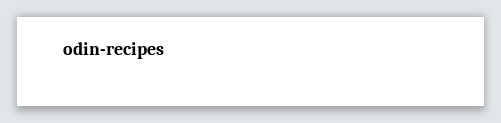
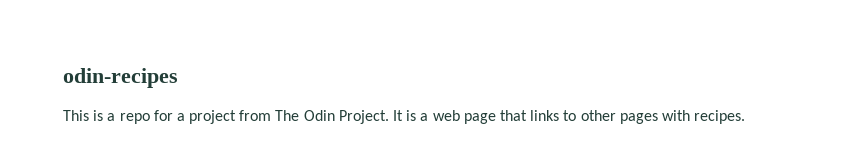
(164, 50) none -> [63,110,746,124] // This is a repo for a project from The Odin Project. It is a web page that links to other pages with recipes.

